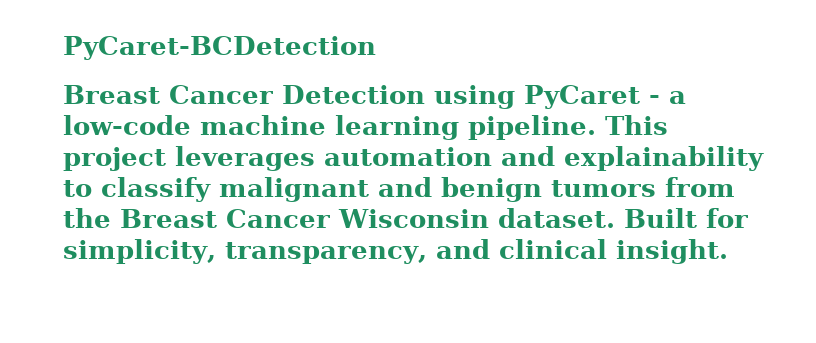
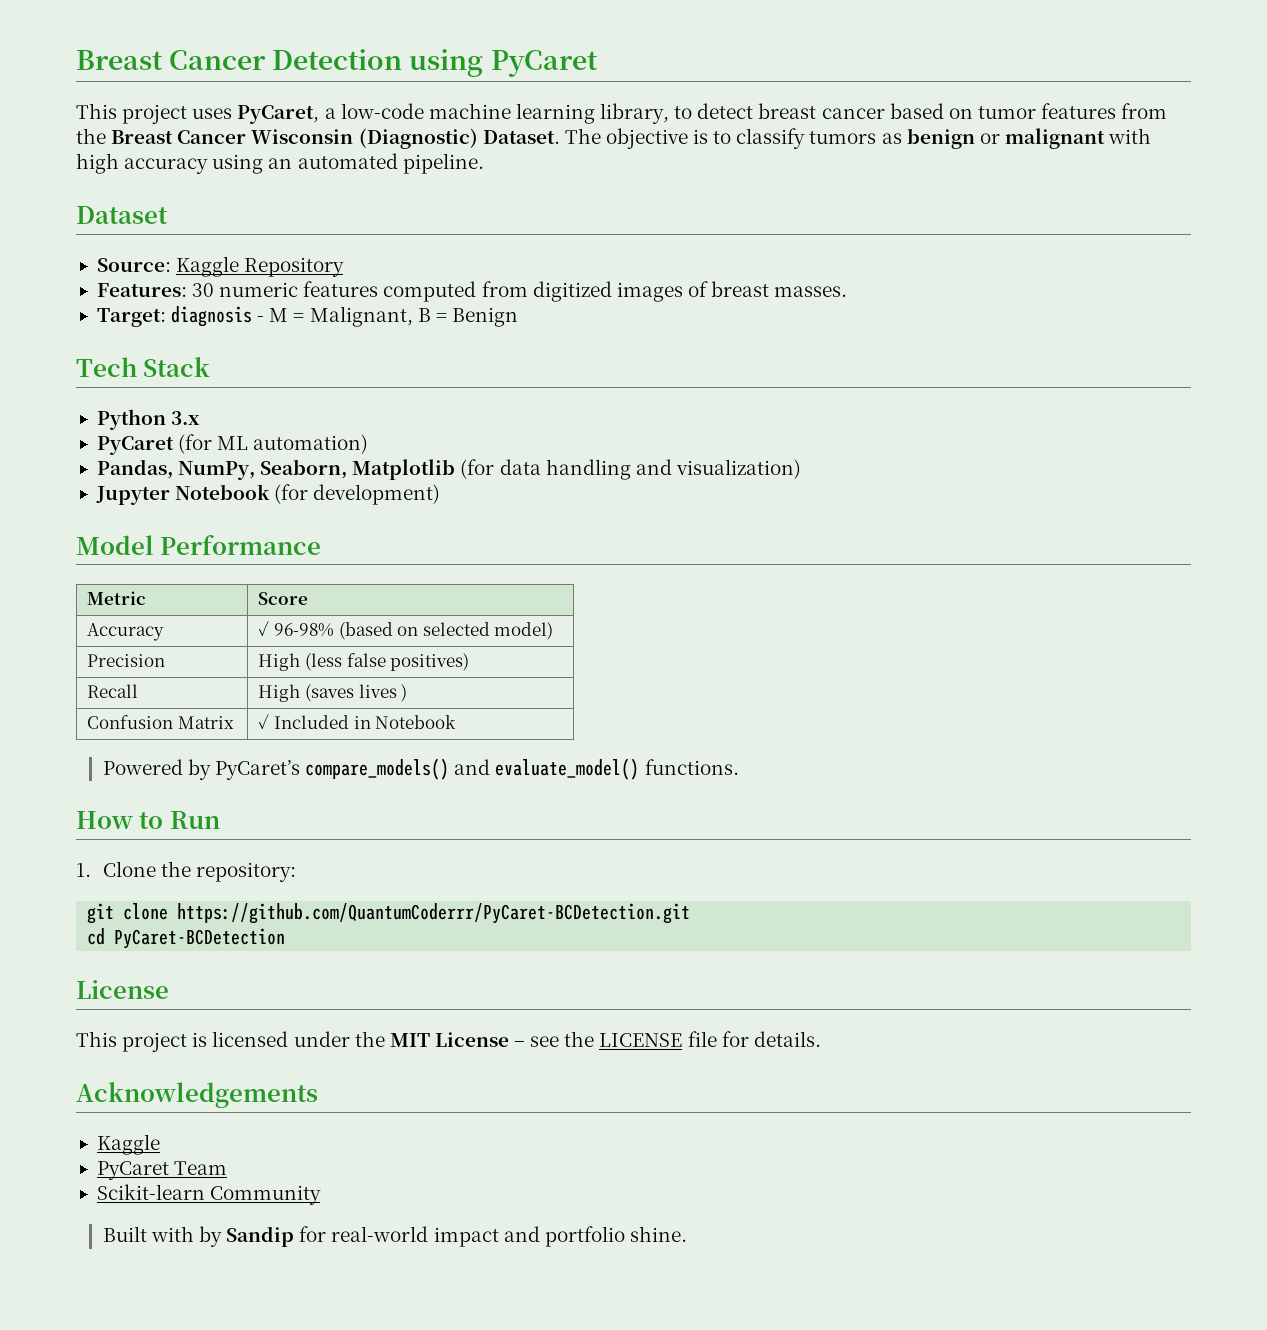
[63,36,376,60] PyCaret-BCDetection // -> (76, 60) none
[649,91,686,104] [63,115,668,140] [63,146,764,171] [63,177,656,202] - a low-code machine learning pipeline. This project leverages automation and explainability to classify malignant and benign tumors -> [76,103,1117,124] // This project uses PyCaret, a low-code machine learning library, to detect breast cancer based on tumor features
[498,208,748,228] [63,239,728,264] dataset. Built for simplicity, transparency, and clinical insight. -> [358,128,1152,149] [76,153,484,174] [76,206,168,224] [96,256,345,277] [96,281,848,302] [96,306,518,327] [76,357,211,377] [96,409,201,430] [96,434,369,455] [96,459,801,480] [95,484,441,505] [76,534,322,555] [87,591,147,605] [258,592,309,605] [87,623,165,641] [258,621,554,640] [87,654,166,667] [258,653,470,671] [87,684,139,698] [258,684,408,702] [87,715,234,729] [258,714,457,729] [102,758,739,780] [76,811,220,829] [76,861,296,882] [87,903,691,924] [87,928,286,949] [76,980,169,999] [76,1031,821,1052] [76,1082,318,1108] [96,1134,160,1155] [96,1161,228,1180] [96,1184,322,1205] [102,1226,687,1247] (Diagnostic) Dataset. The objective is to classify tumors as benign or malignant with high accuracy using an automated pipeline. // Dataset // Source: Kaggle Repository // Features: 30 numeric features computed from digitized images of breast masses. // Target: diagnosis - M = Malignant, B = Benign // Tech Stack // Python 3.x // PyCaret (for ML automation) // Pandas, NumPy, Seaborn, Matplotlib (for data handling and visualization) // Jupyter Notebook (for development) // Model Performance // Metric | Score // Accuracy | ✓ 96-98% (based on selected model) // Precision | High (less false positives) // Recall | High (saves lives ) // Confusion Matrix | ✓ Included in Notebook // Powered by PyCaret’s compare_models() and evaluate_model() functions. // How to Run // 1. Clone the repository: // git clone https://github.com/QuantumCoderrr/PyCaret-BCDetection.git // cd PyCaret-BCDetection // License // This project is licensed under the MIT License – see the LICENSE file for details. // Acknowledgements // Kaggle // PyCaret Team // Scikit-learn Community // Built with by Sandip for real-world impact and portfolio shine.

